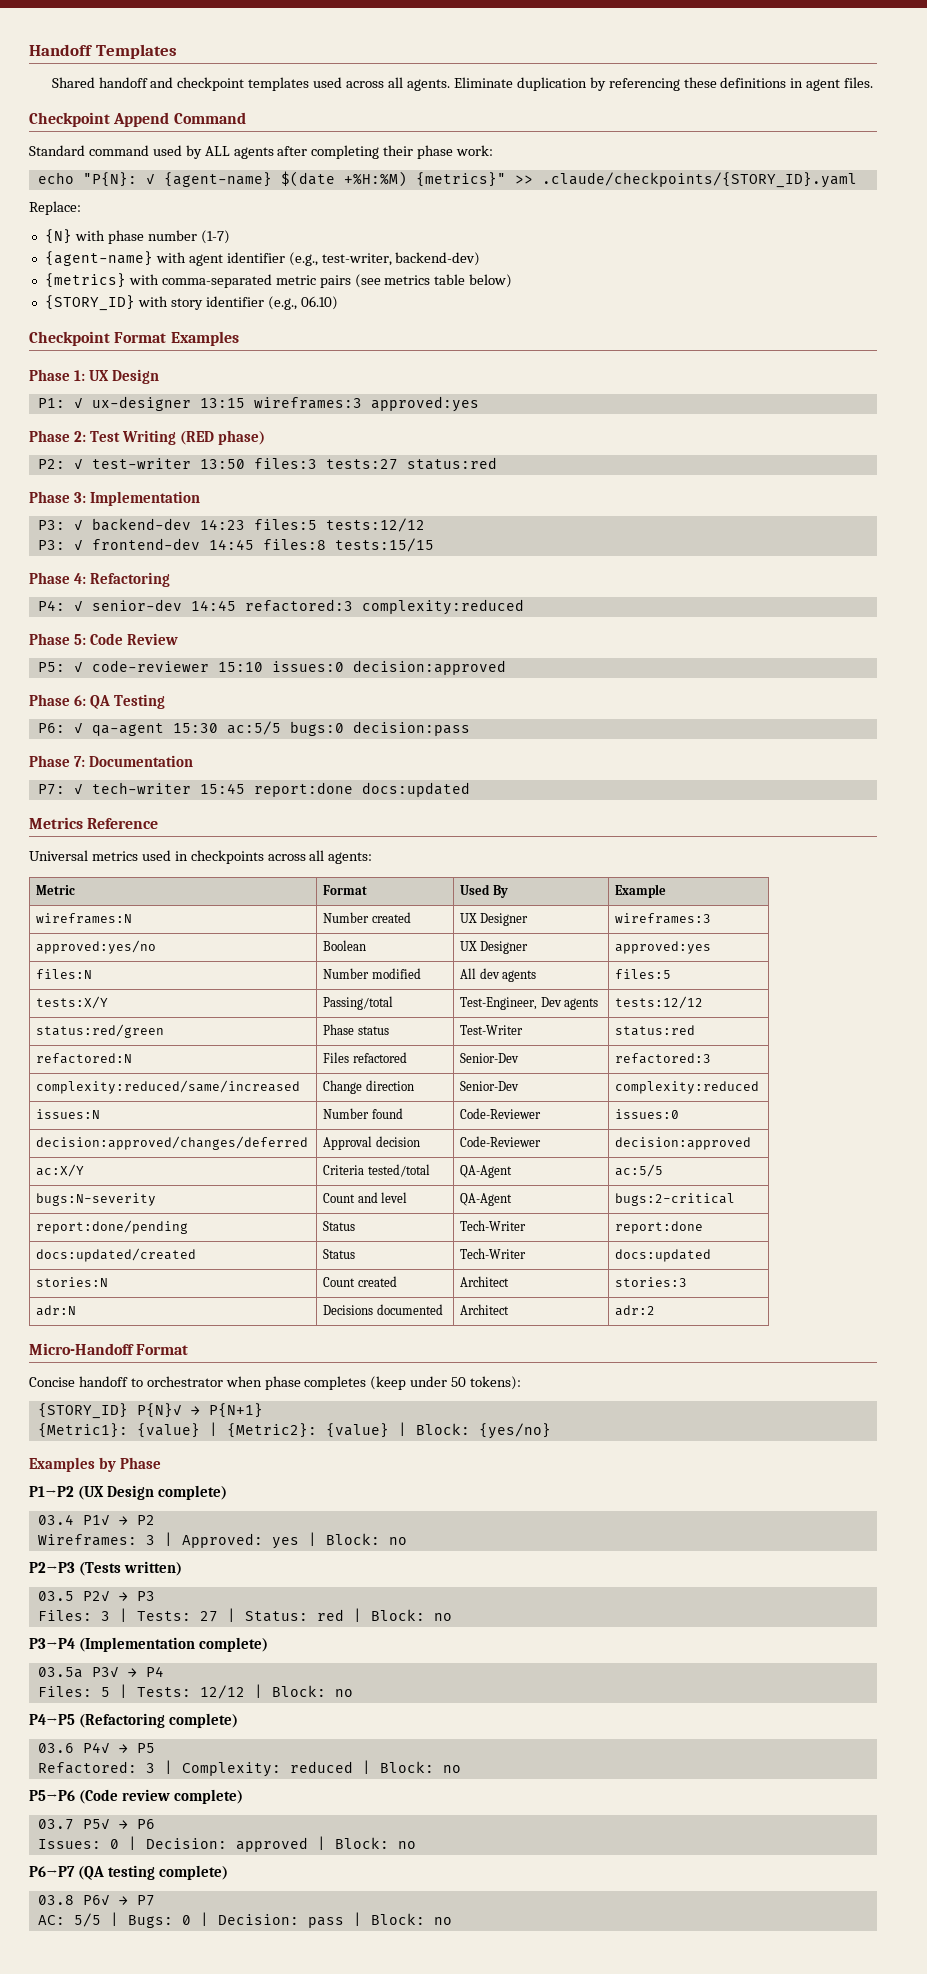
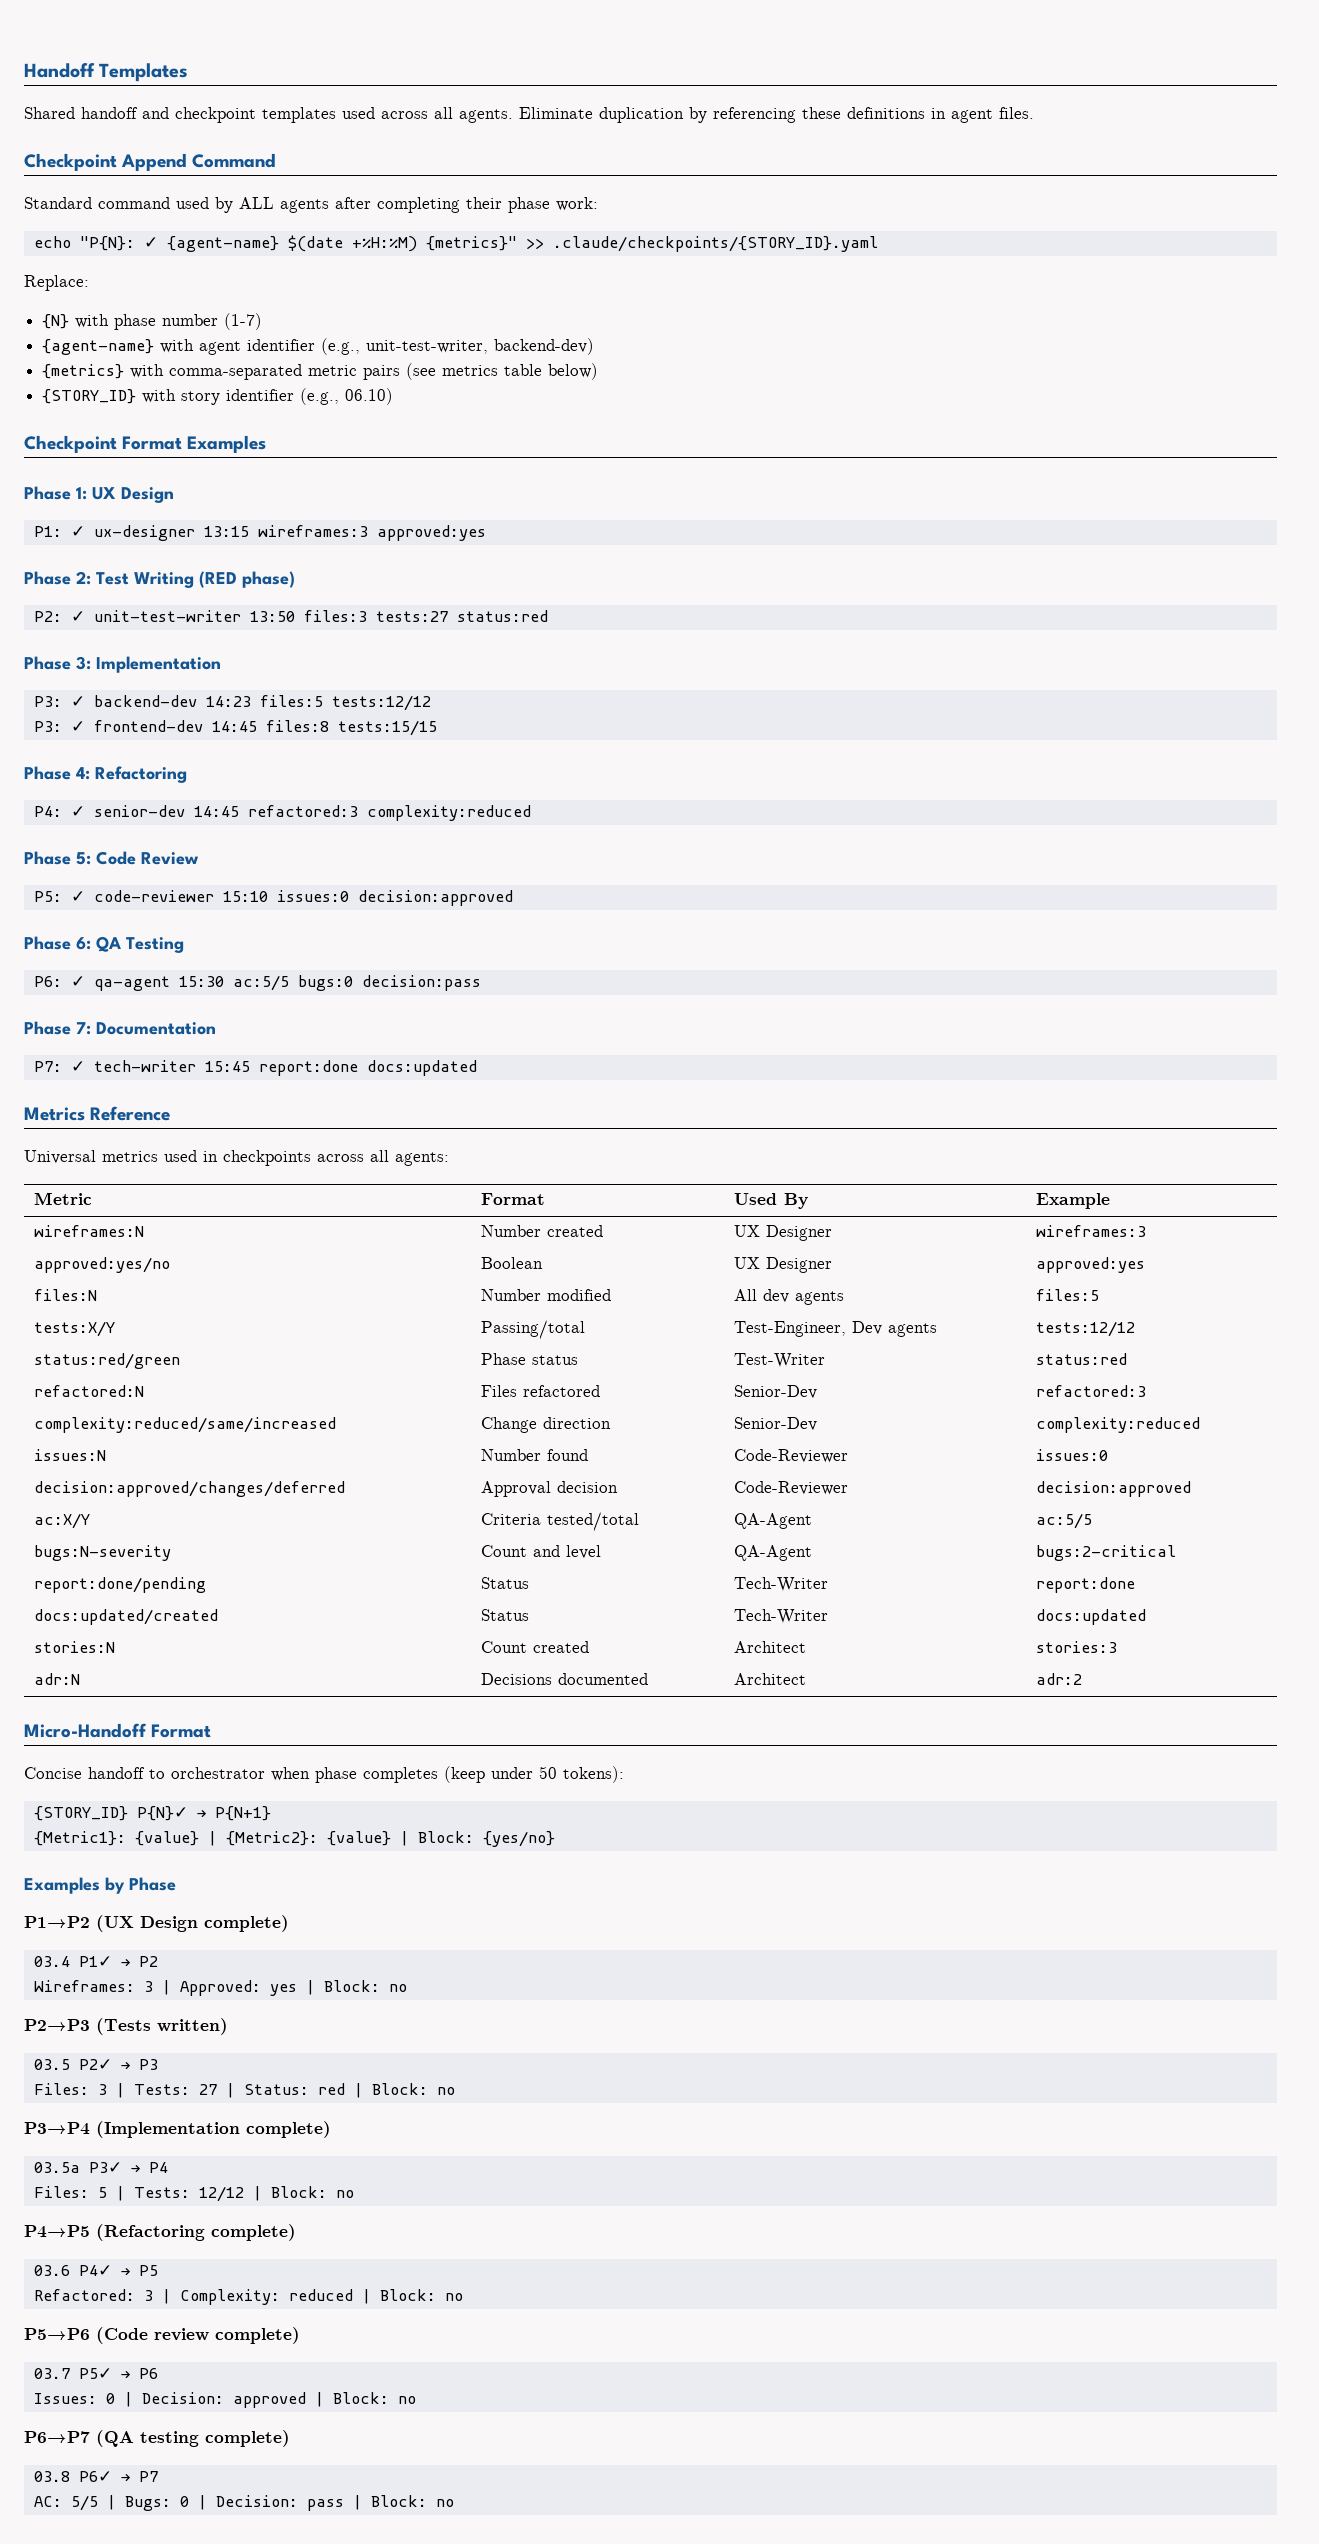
[321,253,392,266] test-writer, -> [366,340,489,354] unit-test-writer,
[91,458,191,469] test-writer -> [93,610,241,622] unit-test-writer

